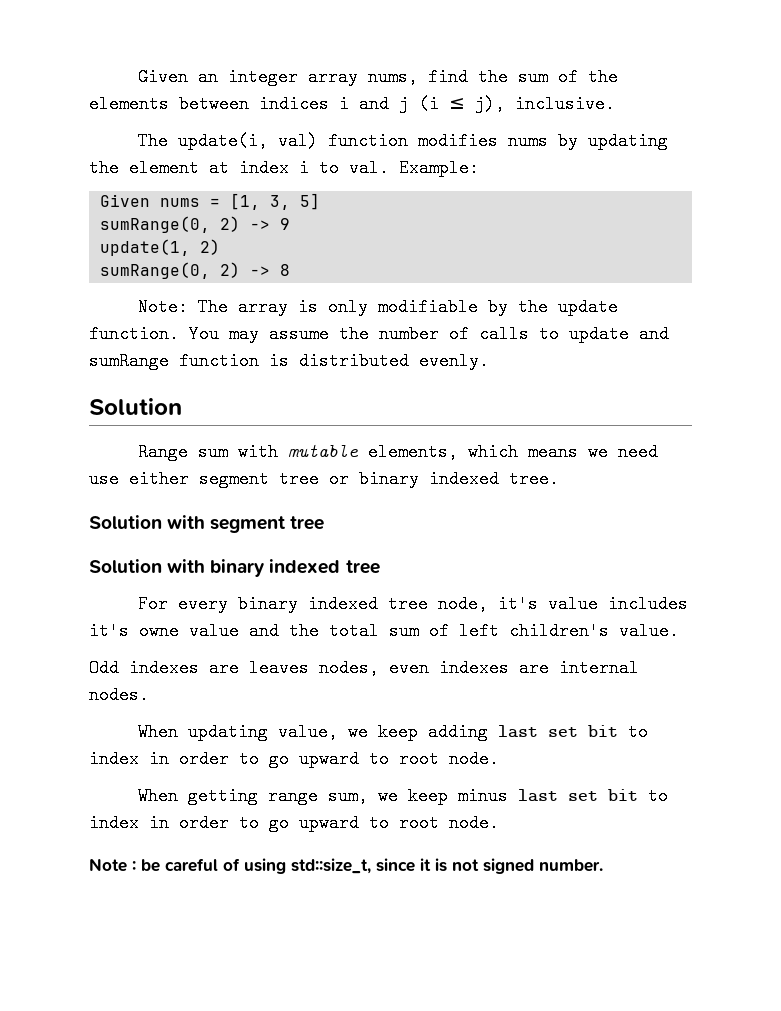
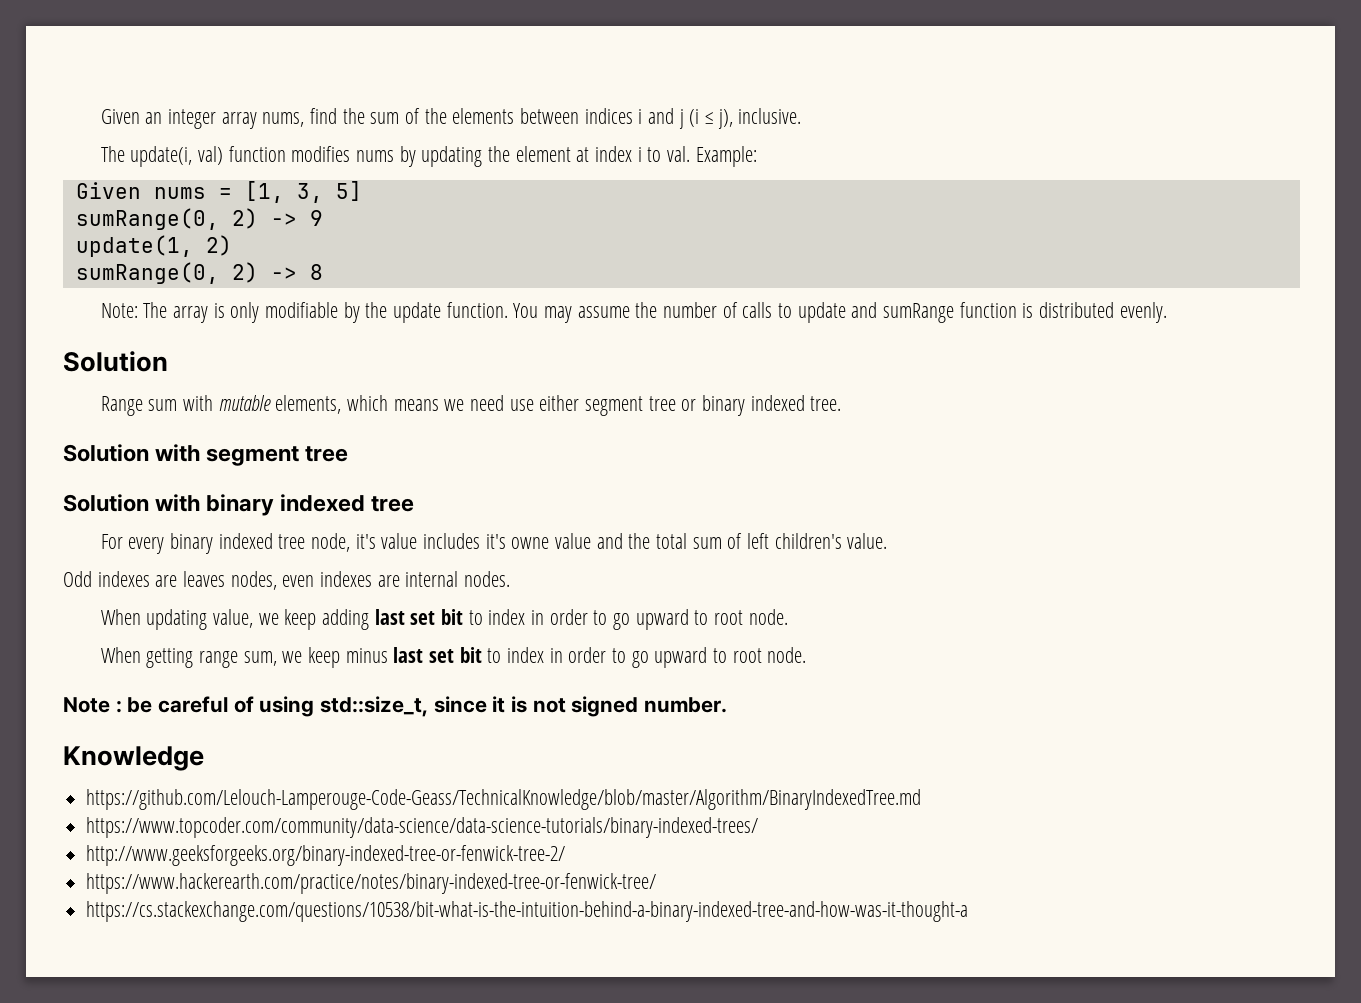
(603, 865) none -> [63,746,204,771] [86,789,922,810] [86,817,759,838] [86,845,566,866] [86,873,657,894] [86,901,969,922] // Knowledge // https://github.com/Lelouch-Lamperouge-Code-Geass/TechnicalKnowledge/blob/master/Algorithm/BinaryIndexedTree.md // https://www.topcoder.com/community/data-science/data-science-tutorials/binary-indexed-trees/ // http://www.geeksforgeeks.org/binary-indexed-tree-or-fenwick-tree-2/ // https://www.hackerearth.com/practice/notes/binary-indexed-tree-or-fenwick-tree/ // https://cs.stackexchange.com/questions/10538/bit-what-is-the-intuition-behind-a-binary-indexed-tree-and-how-was-it-thought-a

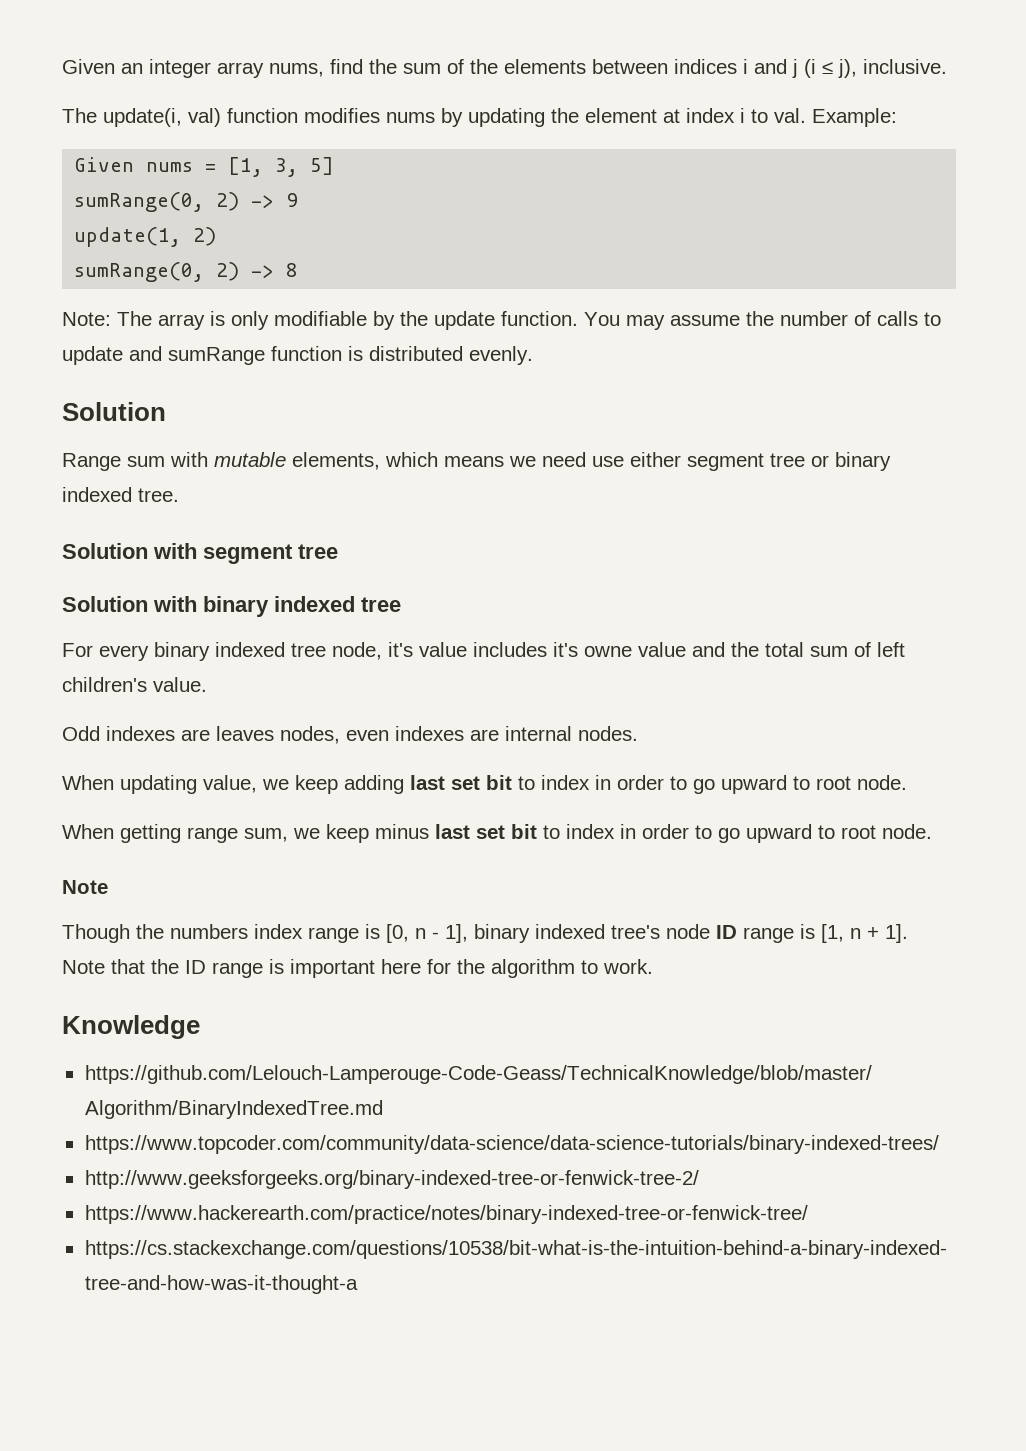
[115,696,728,717] : be careful of using std::size_t, since it is not signed number. -> [62,924,908,943] [62,959,653,978] // Though the numbers index range is [0, n - 1], binary indexed tree's node ID range is [1, n + 1]. Note that the ID range is important here for the algorithm to work.

